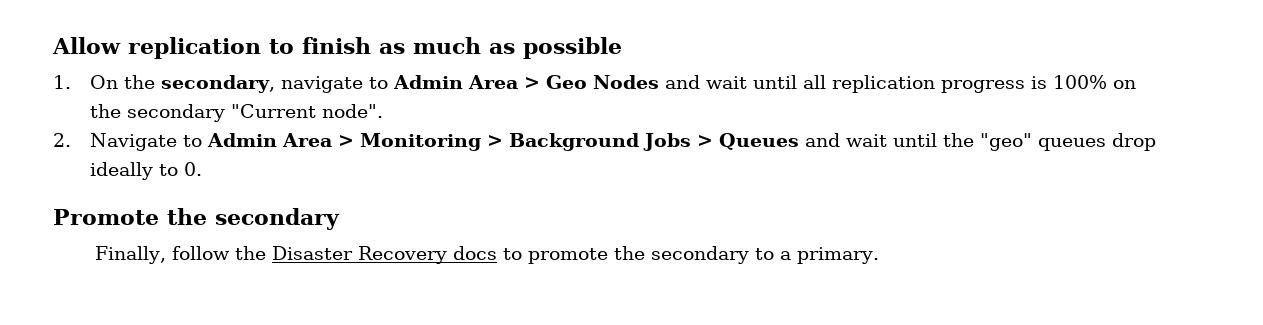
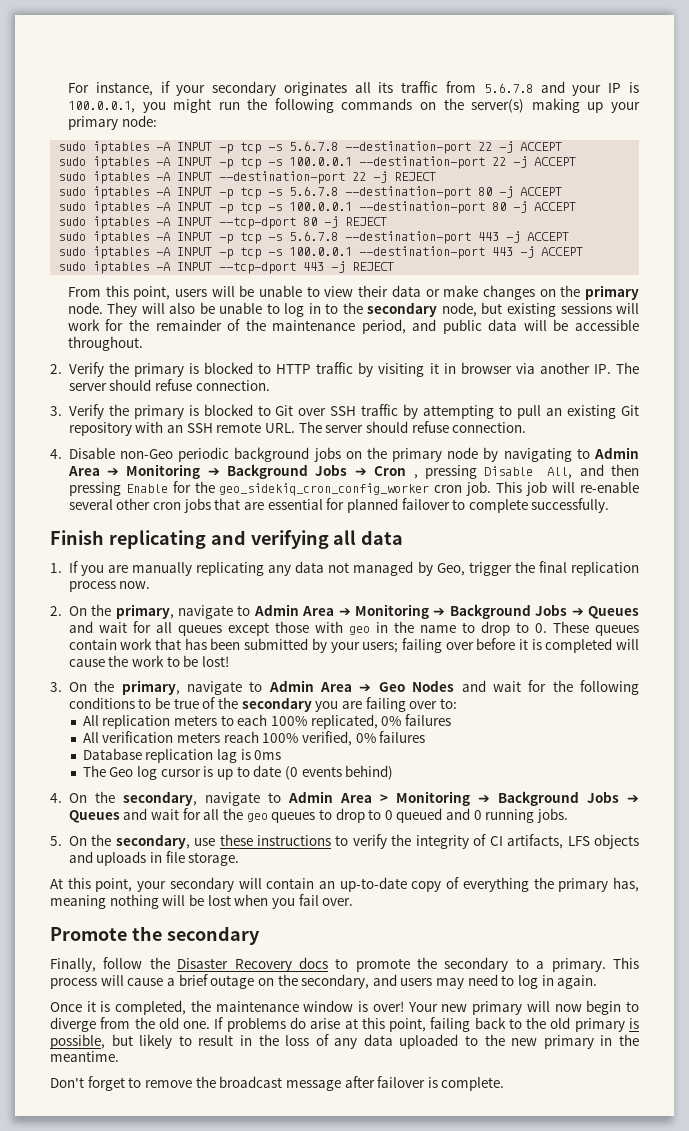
[52,37,622,59] [53,75,71,89] Allow replication to finish as much as possible // 1. -> [67,81,639,96] [67,98,640,113] [67,115,157,130] [58,141,563,154] [58,156,577,169] [58,171,437,184] [58,186,563,199] [58,201,577,214] [58,216,388,229] [58,231,570,244] [58,246,584,259] [58,261,395,274] [67,285,639,300] [67,302,639,317] [67,319,640,334] [67,336,143,351] [50,362,639,377] [68,379,270,391] [50,404,639,419] [68,421,527,436] [50,447,639,462] [67,464,640,479] [68,481,639,496] [68,498,610,513] [50,530,404,549] [50,561,640,576] [68,581,151,592] [50,604,639,619] [68,621,639,636] [68,638,639,653] [68,655,229,667] [50,680,639,695] [68,697,457,712] [82,714,451,729] [82,731,426,746] [82,748,282,763] [82,765,394,780] [50,793,62,803] For instance, if your secondary originates all its traffic from 5.6.7.8 and your IP is 100.0.0.1, you might run the following commands on the server(s) making up your primary node: // sudo iptables -A INPUT -p tcp -s 5.6.7.8 --destination-port 22 -j ACCEPT // sudo iptables -A INPUT -p tcp -s 100.0.0.1 --destination-port 22 -j ACCEPT // sudo iptables -A INPUT --destination-port 22 -j REJECT // sudo iptables -A INPUT -p tcp -s 5.6.7.8 --destination-port 80 -j ACCEPT // sudo iptables -A INPUT -p tcp -s 100.0.0.1 --destination-port 80 -j ACCEPT // sudo iptables -A INPUT --tcp-dport 80 -j REJECT // sudo iptables -A INPUT -p tcp -s 5.6.7.8 --destination-port 443 -j ACCEPT // sudo iptables -A INPUT -p tcp -s 100.0.0.1 --destination-port 443 -j ACCEPT // sudo iptables -A INPUT --tcp-dport 443 -j REJECT // From this point, users will be unable to view their data or make changes on the primary node. They will also be unable to log in to the secondary node, but existing sessions will work for the remainder of the maintenance period, and public data will be accessible throughout. // 2. Verify the primary is blocked to HTTP traffic by visiting it in browser via another IP. The server should refuse connection. // 3. Verify the primary is blocked to Git over SSH traffic by attempting to pull an existing Git repository with an SSH remote URL. The server should refuse connection. // 4. Disable non-Geo periodic background jobs on the primary node by navigating to Admin Area ➔ Monitoring ➔ Background Jobs ➔ Cron , pressing Disable All, and then pressing Enable for the geo_sidekiq_cron_config_worker cron job. This job will re-enable several other cron jobs that are essential for planned failover to complete successfully. // Finish replicating and verifying all data // 1. If you are manually replicating any data not managed by Geo, trigger the final replication process now. // 2. On the primary, navigate to Admin Area ➔ Monitoring ➔ Background Jobs ➔ Queues and wait for all queues except those with geo in the name to drop to 0. These queues contain work that has been submitted by your users; failing over before it is completed will cause the work to be lost! // 3. On the primary, navigate to Admin Area ➔ Geo Nodes and wait for the following conditions to be true of the secondary you are failing over to: // All replication meters to each 100% replicated, 0% failures // All verification meters reach 100% verified, 0% failures // Database replication lag is 0ms // The Geo log cursor is up to date (0 events behind) // 4.
[545,75,1136,93] [89,104,383,122] [53,133,1156,151] [89,162,202,180] Geo Nodes and wait until all replication progress is 100% on the secondary "Current node". // 2. Navigate to Admin Area > Monitoring > Background Jobs > Queues and wait until the "geo" queues drop ideally to 0. -> [395,791,639,806] [68,808,569,823] [50,834,639,849] [68,851,240,866] [50,877,640,892] [50,894,354,909] Monitoring ➔ Background Jobs ➔ Queues and wait for all the geo queues to drop to 0 queued and 0 running jobs. // 5. On the secondary, use these instructions to verify the integrity of CI artifacts, LFS objects and uploads in file storage. // At this point, your secondary will contain an up-to-date copy of everything the primary has, meaning nothing will be lost when you fail over.
(879, 255) none -> [612,957,639,969] [50,974,598,989] [50,1000,640,1015] [50,1017,639,1032] [50,1034,639,1049] [50,1051,119,1062] [50,1076,505,1091] This process will cause a brief outage on the secondary, and users may need to log in again. // Once it is completed, the maintenance window is over! Your new primary will now begin to diverge from the old one. If problems do arise at this point, failing back to the old primary is possible, but likely to result in the loss of any data uploaded to the new primary in the meantime. // Don't forget to remove the broadcast message after failover is complete.

